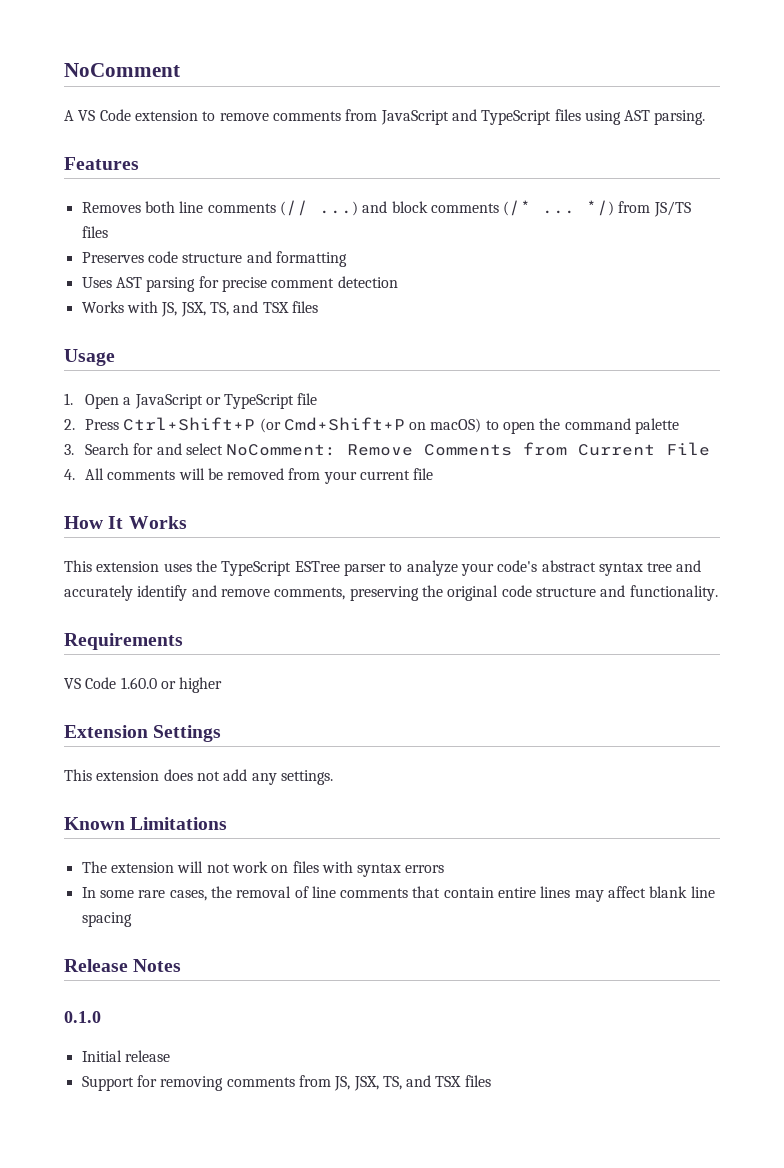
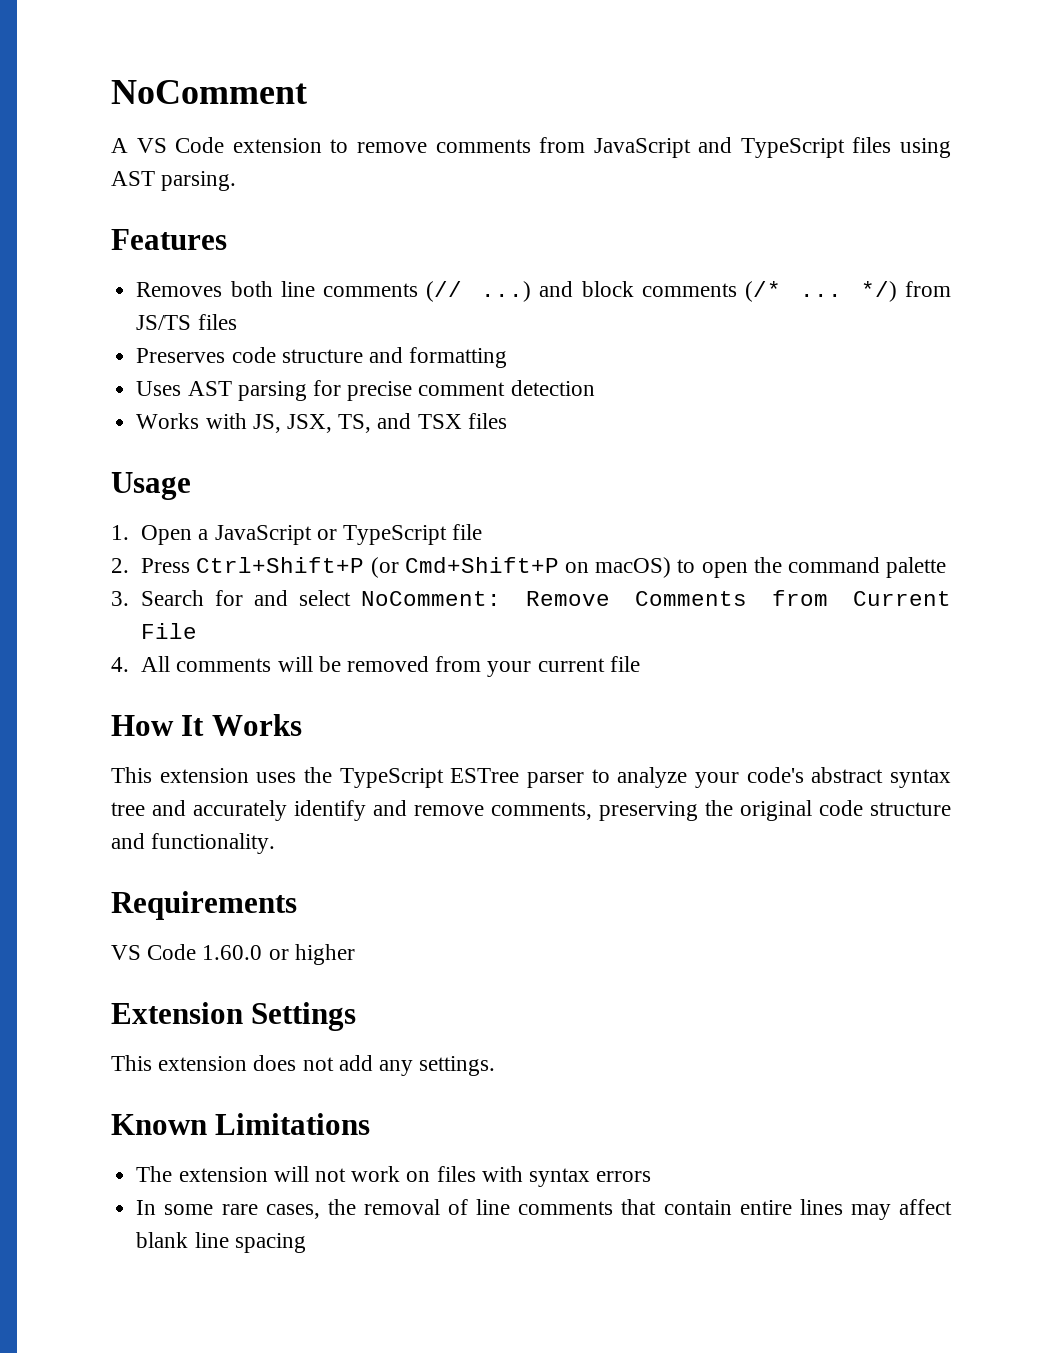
[64,959,182,972] [64,1011,101,1023] [81,1050,170,1062] [81,1075,491,1091] // Release Notes // 0.1.0 // Initial release // Support for removing comments from JS, JSX, TS, and TSX files -> (306, 1243) none

